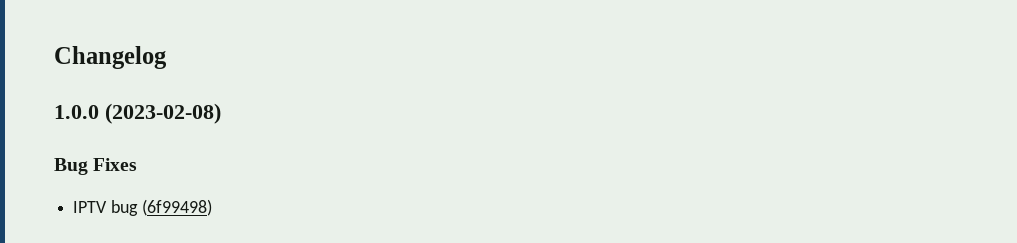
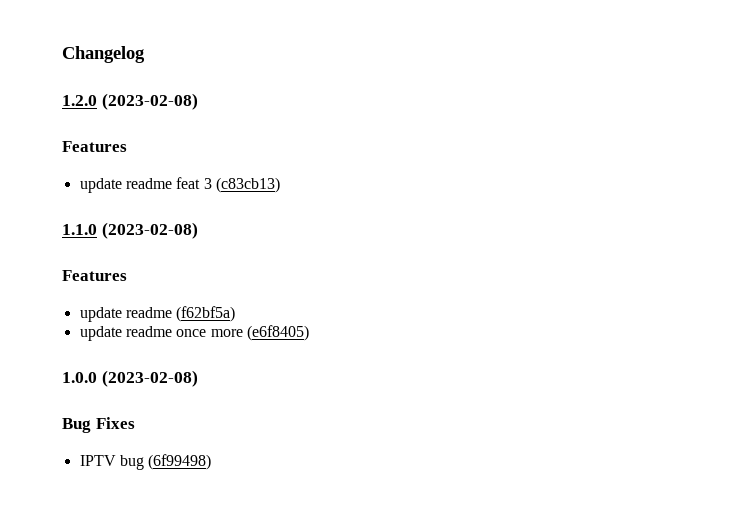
(167, 57) none -> [62,93,198,110] [62,141,127,152] [79,177,280,193] [62,222,198,239] [62,270,127,281] [79,306,236,322] [79,325,309,341] // 1.2.0 (2023-02-08) // Features // update readme feat 3 (c83cb13) // 1.1.0 (2023-02-08) // Features // update readme (f62bf5a) // update readme once more (e6f8405)

